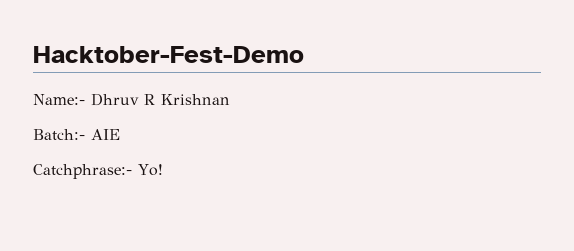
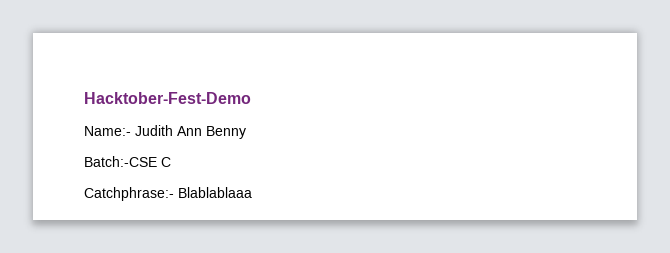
[91,93,230,106] [33,129,120,140] Dhruv R Krishnan // Batch:- AIE -> [135,125,246,139] [84,156,171,167] Judith Ann Benny // Batch:-CSE C
[138,164,163,176] Yo! -> [178,187,252,198] Blablablaaa

